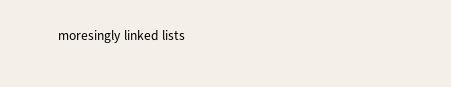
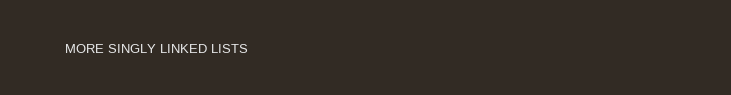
[58,30,186,43] moresingly linked lists -> [65,44,248,53] MORE SINGLY LINKED LISTS

